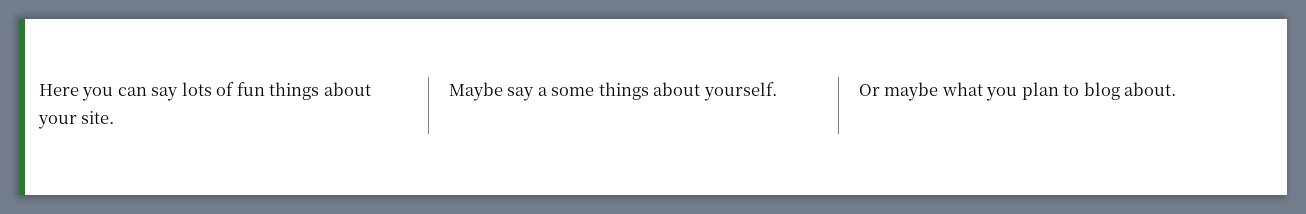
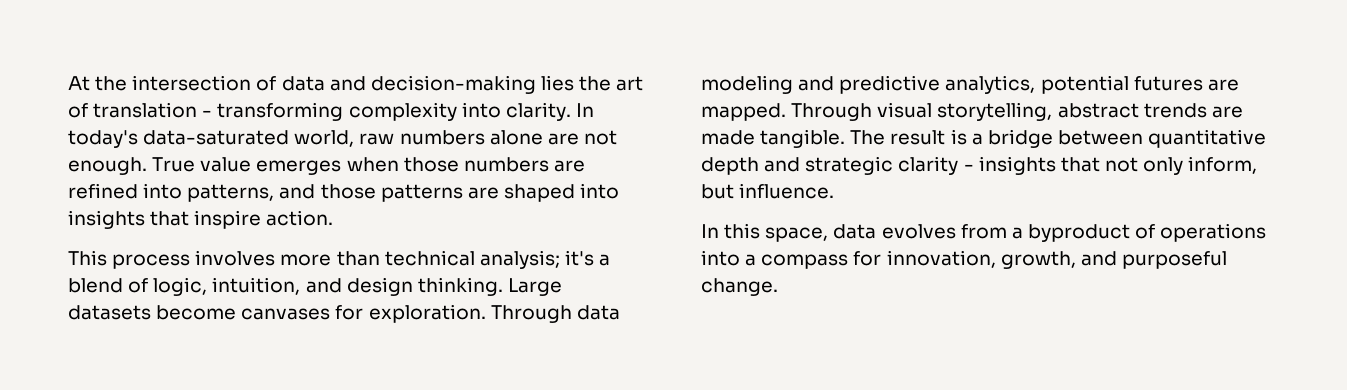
[39,82,371,101] [38,111,115,129] [449,82,777,101] [859,82,1177,101] Here you can say lots of fun things about your site. // Maybe say a some things about yourself. // Or maybe what you plan to blog about. -> [68,75,644,94] [68,102,594,121] [68,130,617,148] [68,157,585,175] [68,183,620,202] [68,210,334,229] [68,250,611,269] [68,277,562,296] [68,304,620,323] [701,75,1239,94] [701,102,1243,121] [701,129,1267,148] [701,156,1258,175] [701,183,835,199] [701,223,1267,242] [701,250,1227,269] [701,278,778,296] At the intersection of data and decision-making lies the art of translation - transforming complexity into clarity. In today's data-saturated world, raw numbers alone are not enough. True value emerges when those numbers are refined into patterns, and those patterns are shaped into insights that inspire action. // This process involves more than technical analysis; it's a blend of logic, intuition, and design thinking. Large datasets become canvases for exploration. Through data modeling and predictive analytics, potential futures are mapped. Through visual storytelling, abstract trends are made tangible. The result is a bridge between quantitative depth and strategic clarity - insights that not only inform, but influence. // In this space, data evolves from a byproduct of operations into a compass for innovation, growth, and purposeful change.

